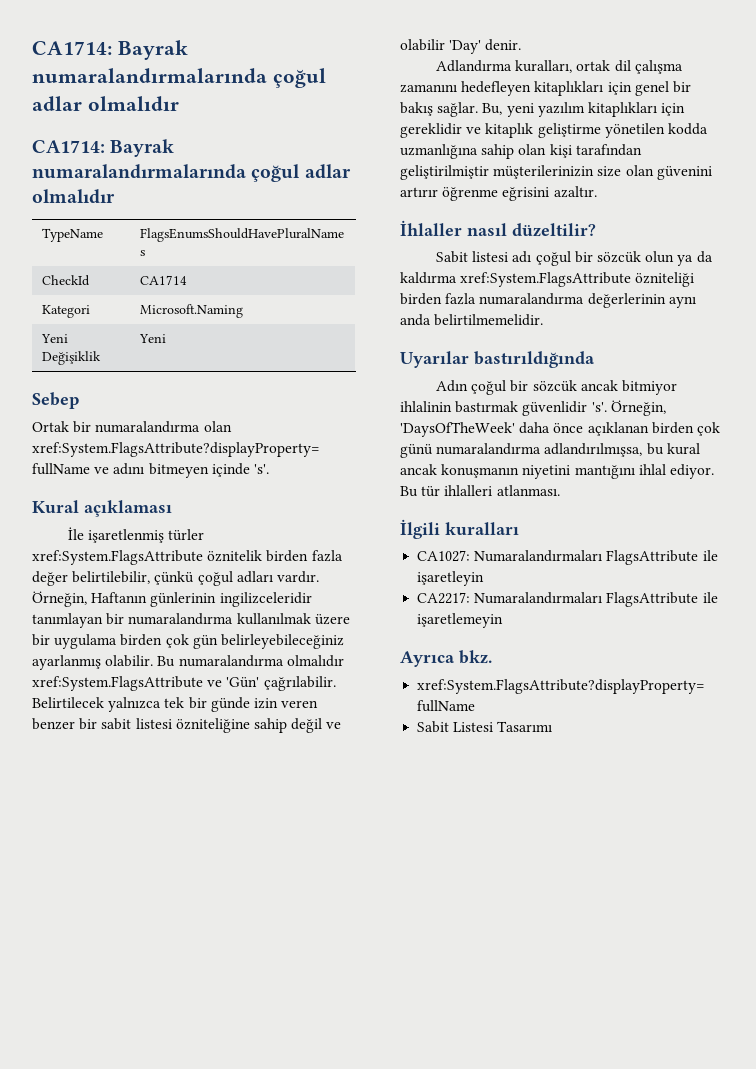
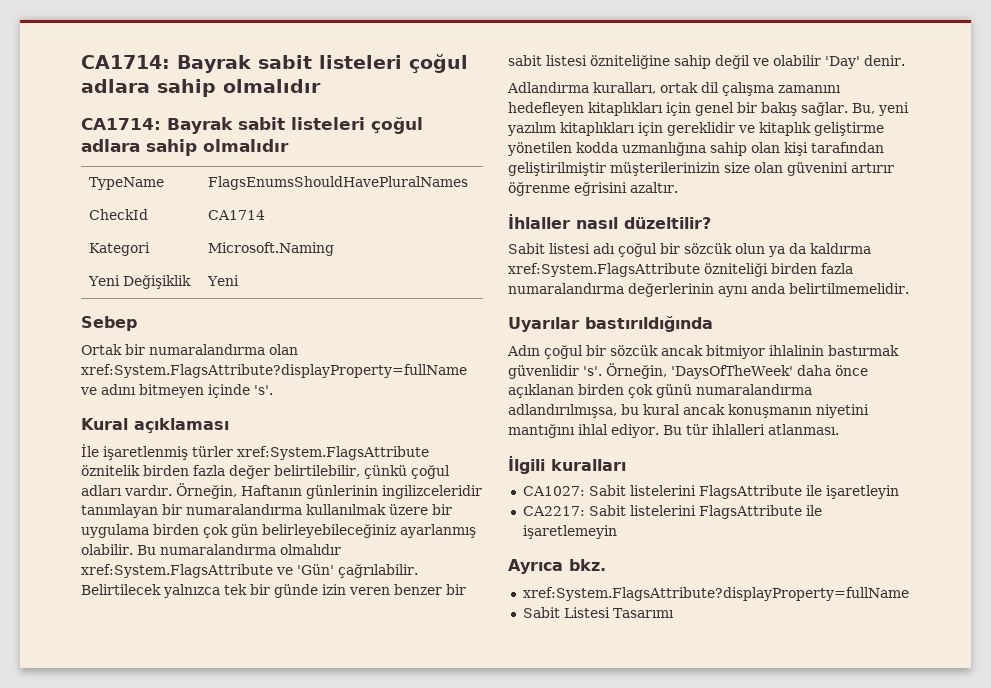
[32,40,188,60] [32,68,326,88] [32,96,179,111] [32,139,175,157] [32,164,351,182] CA1714: Bayrak numaralandırmalarında çoğul adlar olmalıdır // CA1714: Bayrak numaralandırmalarında çoğul adlar -> [81,54,468,73] [81,79,321,97] [81,117,423,134] [81,139,197,156] CA1714: Bayrak sabit listeleri çoğul adlara sahip olmalıdır // CA1714: Bayrak sabit listeleri çoğul adlara sahip
[474,550,603,562] Numaralandırmaları -> [588,485,696,496] Sabit listelerini
[474,592,603,604] Numaralandırmaları -> [588,505,696,516] Sabit listelerini

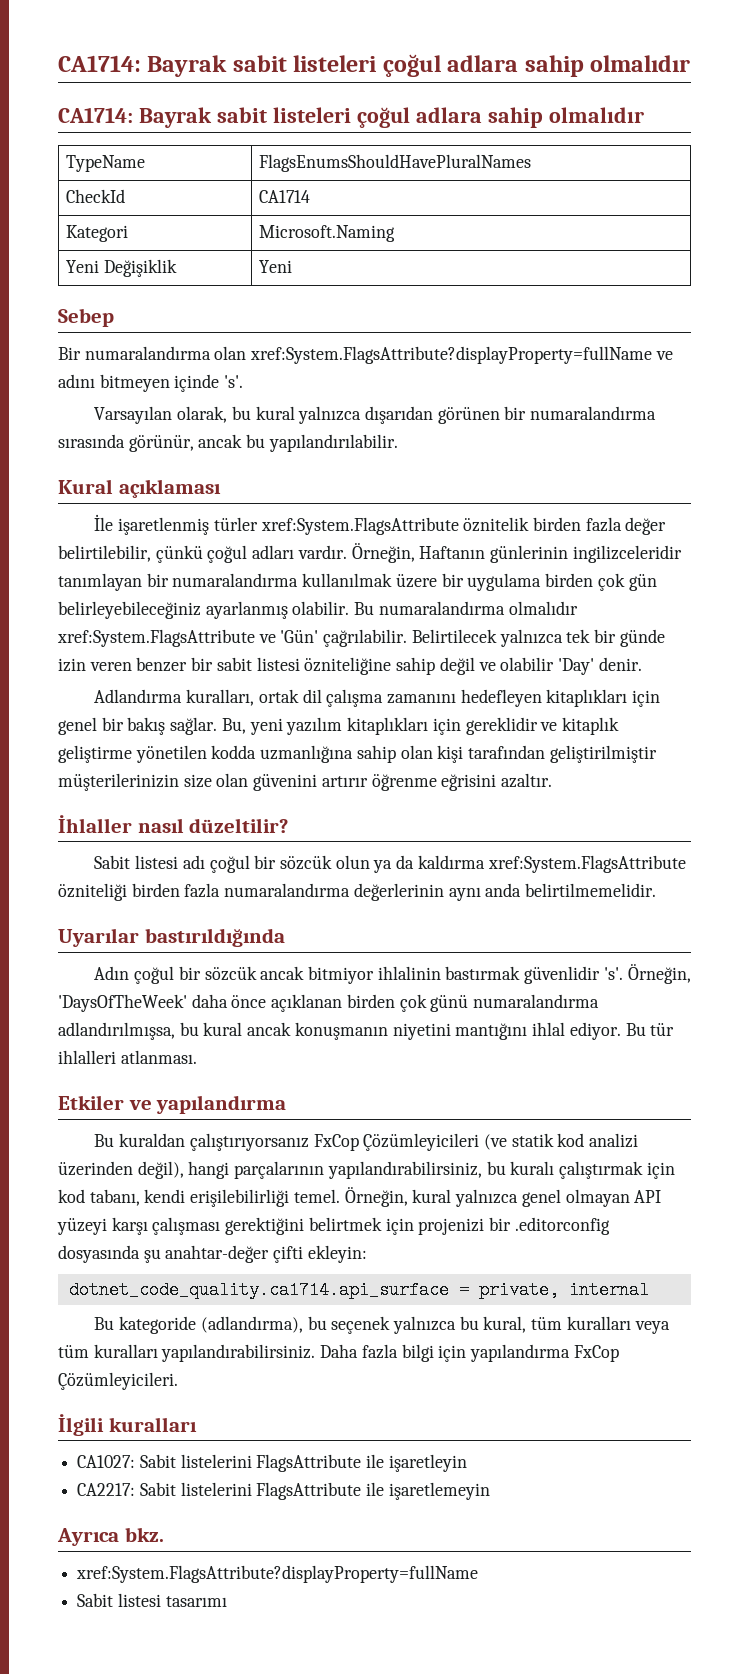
[81,344,145,355] Ortak bir -> [58,347,81,360] Bir
(273, 390) none -> [94,406,657,424] [58,434,398,452] // Varsayılan olarak, bu kural yalnızca dışarıdan görünen bir numaralandırma sırasında görünür, ancak bu yapılandırılabilir.
(839, 429) none -> [58,1095,287,1114] [94,1133,639,1151] [58,1161,675,1179] [58,1187,662,1207] [57,1217,610,1235] [58,1245,367,1263] [68,1281,649,1299] [94,1316,670,1334] [58,1344,619,1362] [58,1372,178,1390] // Etkiler ve yapılandırma // Bu kuraldan çalıştırıyorsanız FxCop Çözümleyicileri (ve statik kod analizi üzerinden değil), hangi parçalarının yapılandırabilirsiniz, bu kuralı çalıştırmak için kod tabanı, kendi erişilebilirliği temel. Örneğin, kural yalnızca genel olmayan API yüzeyi karşı çalışması gerektiğini belirtmek için projenizi bir .editorconfig dosyasında şu anahtar-değer çifti ekleyin: // dotnet_code_quality.ca1714.api_surface = private, internal // Bu kategoride (adlandırma), bu seçenek yalnızca bu kural, tüm kuralları veya tüm kuralları yapılandırabilirsiniz. Daha fazla bilgi için yapılandırma FxCop Çözümleyicileri.
[563,607,674,618] Listesi Tasarımı -> [117,1593,227,1607] listesi tasarımı

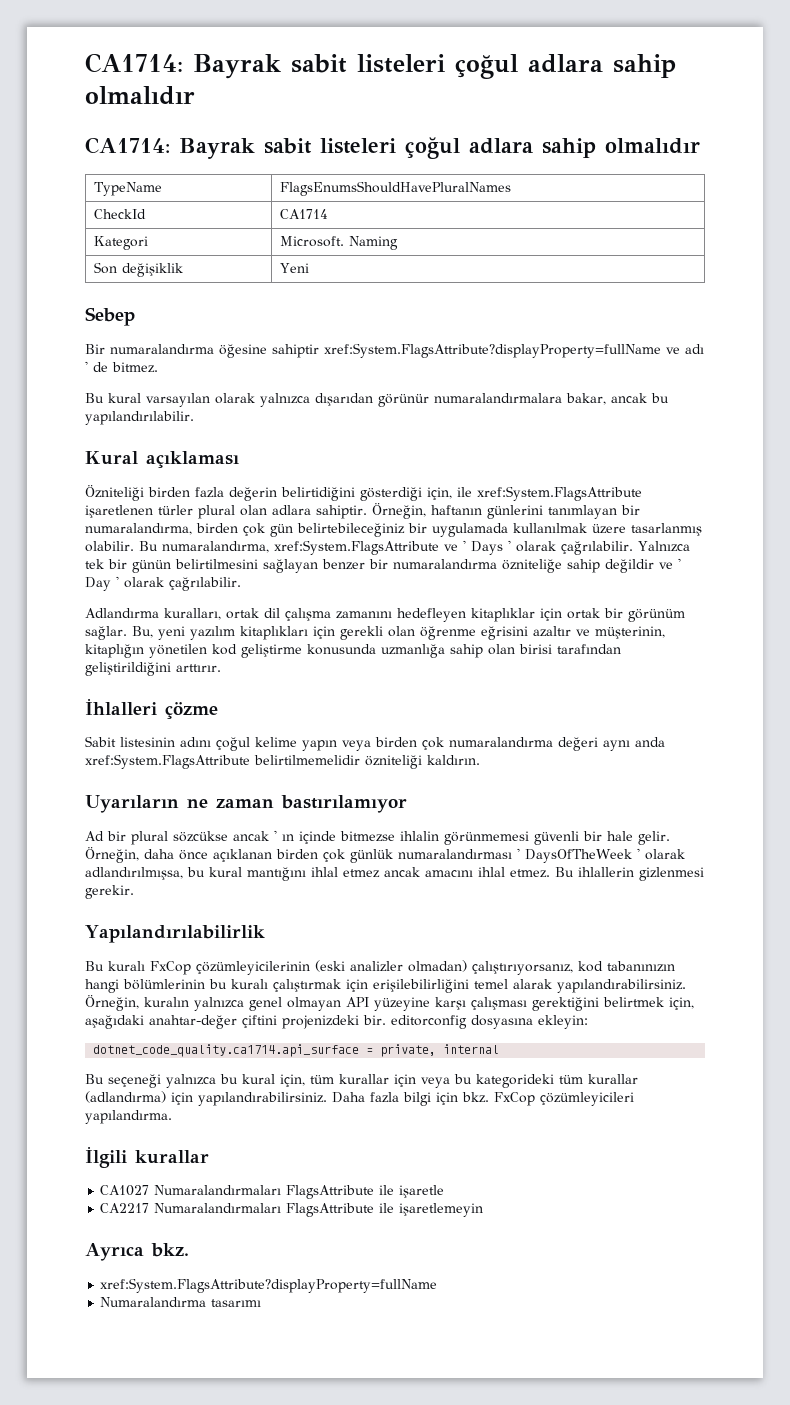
[258,225,395,242] [65,259,177,277] Microsoft.Naming // Yeni Değişiklik -> [280,236,399,250] [94,262,184,277] Microsoft. Naming // Son değişiklik
[214,346,673,364] [58,374,244,392] [94,406,657,424] [58,434,194,452] olan xref:System.FlagsAttribute?displayProperty=fullName ve adını bitmeyen içinde 's'. // Varsayılan olarak, bu kural yalnızca dışarıdan görünen bir numaralandırma sırasında görünür, -> [219,343,704,358] [85,361,158,373] [85,393,606,407] öğesine sahiptir xref:System.FlagsAttribute?displayProperty=fullName ve adı ' de bitmez. // Bu kural varsayılan olarak yalnızca dışarıdan görünür numaralandırmalara bakar,
[94,514,667,535] [58,543,682,563] [58,573,657,591] [58,601,578,619] [57,629,665,647] [58,657,642,675] İle işaretlenmiş türler xref:System.FlagsAttribute öznitelik birden fazla değer belirtilebilir, çünkü çoğul adları vardır. Örneğin, Haftanın günlerinin ingilizceleridir tanımlayan bir numaralandırma kullanılmak üzere bir uygulama birden çok gün belirleyebileceğiniz ayarlanmış olabilir. Bu numaralandırma olmalıdır xref:System.FlagsAttribute ve 'Gün' çağrılabilir. Belirtilecek yalnızca tek bir günde izin veren benzer bir sabit listesi özniteliğine sahip değil ve olabilir 'Day' denir. -> [85,485,642,501] [85,503,640,519] [85,523,702,537] [85,540,690,555] [85,558,681,573] [85,576,241,591] Özniteliği birden fazla değerin belirtidiğini gösterdiği için, ile xref:System.FlagsAttribute işaretlenen türler plural olan adlara sahiptir. Örneğin, haftanın günlerini tanımlayan bir numaralandırma, birden çok gün belirtebileceğiniz bir uygulamada kullanılmak üzere tasarlanmış olabilir. Bu numaralandırma, xref:System.FlagsAttribute ve ' Days ' olarak çağrılabilir. Yalnızca tek bir günün belirtilmesini sağlayan benzer bir numaralandırma özniteliğe sahip değildir ve ' Day ' olarak çağrılabilir.
[546,689,661,707] [58,717,166,735] kitaplıkları için genel bir bakış -> [471,608,685,622] kitaplıklar için ortak bir görünüm
[465,717,619,735] [58,745,657,763] [58,773,553,791] [58,815,289,833] [94,855,686,873] [58,883,657,901] [58,928,285,947] [94,964,691,984] [58,994,187,1012] gereklidir ve kitaplık geliştirme yönetilen kodda uzmanlığına sahip olan kişi tarafından geliştirilmiştir müşterilerinizin size olan güvenini artırır öğrenme eğrisini azaltır. // İhlaller nasıl düzeltilir? // Sabit listesi adı çoğul bir sözcük olun ya da kaldırma xref:System.FlagsAttribute özniteliği birden fazla numaralandırma değerlerinin aynı anda belirtilmemelidir. // Uyarılar bastırıldığında // Adın çoğul bir sözcük ancak bitmiyor ihlalinin bastırmak güvenlidir 's'. Örneğin, 'DaysOfTheWeek' -> [340,626,665,640] [85,644,621,658] [85,662,221,676] [85,698,218,719] [85,736,665,751] [85,754,480,769] [85,795,407,813] [85,830,670,845] [85,847,139,863] gerekli olan öğrenme eğrisini azaltır ve müşterinin, kitaplığın yönetilen kod geliştirme konusunda uzmanlığa sahip olan birisi tarafından geliştirildiğini arttırır. // İhlalleri çözme // Sabit listesinin adını çoğul kelime yapın veya birden çok numaralandırma değeri aynı anda xref:System.FlagsAttribute belirtilmemelidir özniteliği kaldırın. // Uyarıların ne zaman bastırılamıyor // Ad bir plural sözcükse ancak ' ın içinde bitmezse ihlalin görünmemesi güvenli bir hale gelir. Örneğin,
[430,994,600,1012] [58,1022,675,1040] [58,1050,197,1064] [58,1095,287,1114] [94,1133,639,1151] [58,1161,675,1179] [58,1187,452,1207] günü numaralandırma adlandırılmışsa, bu kural ancak konuşmanın niyetini mantığını ihlal ediyor. Bu tür ihlalleri atlanması. // Etkiler ve yapılandırma // Bu kuraldan çalıştırıyorsanız FxCop Çözümleyicileri (ve statik kod analizi üzerinden değil), hangi parçalarının yapılandırabilirsiniz, bu kuralı çalıştırmak için kod tabanı, kendi erişilebilirliği temel. Örneğin, kural -> [350,848,685,863] [85,867,704,881] [85,885,134,899] [85,925,265,943] [85,960,675,975] [85,979,686,993] [85,995,189,1011] günlük numaralandırması ' DaysOfTheWeek ' olarak adlandırılmışsa, bu kural mantığını ihlal etmez ancak amacını ihlal etmez. Bu ihlallerin gizlenmesi gerekir. // Yapılandırılabilirlik // Bu kuralı FxCop çözümleyicilerinin (eski analizler olmadan) çalıştırıyorsanız, kod tabanınızın hangi bölümlerinin bu kuralı çalıştırmak için erişilebilirliğini temel alarak yapılandırabilirsiniz. Örneğin, kuralın
[57,1218,107,1235] yüzeyi -> [374,997,430,1011] yüzeyine
[385,1217,610,1235] [58,1245,304,1263] için projenizi bir .editorconfig dosyasında şu anahtar-değer çifti -> [669,997,694,1010] [85,1015,533,1029] için, aşağıdaki anahtar-değer çiftini projenizdeki bir. editorconfig dosyasına
[119,1316,670,1334] [58,1344,158,1358] kategoride (adlandırma), bu seçenek yalnızca bu kural, tüm kuralları veya tüm kuralları -> [108,1074,638,1088] [85,1091,193,1105] seçeneği yalnızca bu kural için, tüm kurallar için veya bu kategorideki tüm kurallar (adlandırma) için
[470,1344,619,1362] [58,1372,178,1390] [58,1414,197,1436] [77,1454,467,1472] [77,1482,252,1496] yapılandırma FxCop Çözümleyicileri. // İlgili kuralları // CA1027: Sabit listelerini FlagsAttribute ile işaretleyin // CA2217: Sabit listelerini -> [462,1092,634,1106] [85,1110,172,1124] [85,1146,209,1168] [100,1185,445,1199] [100,1203,282,1213] bkz. FxCop çözümleyicileri yapılandırma. // İlgili kurallar // CA1027 Numaralandırmaları FlagsAttribute ile işaretle // CA2217 Numaralandırmaları
[77,1593,161,1607] Sabit listesi -> [100,1297,207,1307] Numaralandırma

